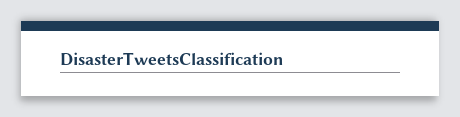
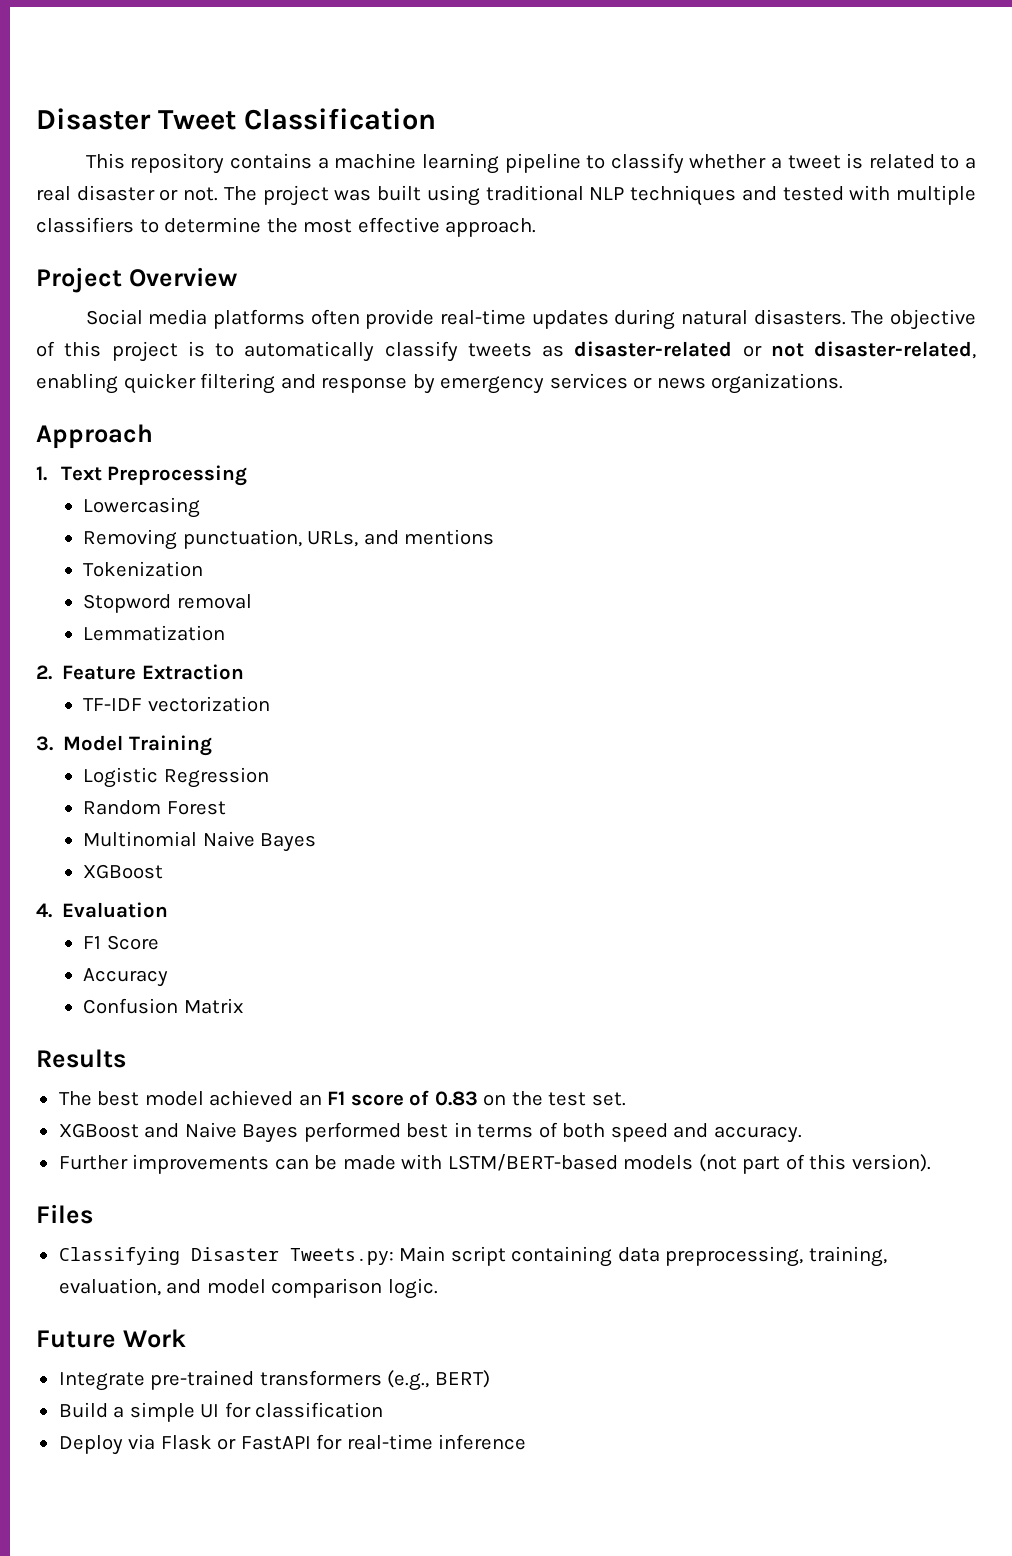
[60,52,284,66] DisasterTweetsClassification -> [36,108,436,130] [85,153,977,174] [36,185,977,206] [36,217,537,237] [36,267,237,293] [85,309,976,330] [36,341,976,362] [36,373,844,394] [36,424,153,449] [36,465,248,486] [83,497,201,518] [83,529,495,550] [83,561,204,577] [83,594,252,613] [83,625,226,641] [36,664,244,680] [83,696,270,712] [36,735,212,756] [83,767,269,788] [83,800,226,815] [83,831,317,852] [83,864,164,879] [36,902,169,918] [83,935,159,950] [83,968,169,987] [83,998,243,1014] [36,1049,126,1068] [58,1090,626,1106] [58,1122,802,1143] [58,1154,931,1174] [36,1204,93,1224] [58,1246,887,1267] [58,1278,438,1299] [36,1329,186,1348] [58,1370,490,1391] [58,1402,384,1422] [58,1434,527,1455] Disaster Tweet Classification // This repository contains a machine learning pipeline to classify whether a tweet is related to a real disaster or not. The project was built using traditional NLP techniques and tested with multiple classifiers to determine the most effective approach. // Project Overview // Social media platforms often provide real-time updates during natural disasters. The objective of this project is to automatically classify tweets as disaster-related or not disaster-related, enabling quicker filtering and response by emergency services or news organizations. // Approach // 1. Text Preprocessing // Lowercasing // Removing punctuation, URLs, and mentions // Tokenization // Stopword removal // Lemmatization // 2. Feature Extraction // TF-IDF vectorization // 3. Model Training // Logistic Regression // Random Forest // Multinomial Naive Bayes // XGBoost // 4. Evaluation // F1 Score // Accuracy // Confusion Matrix // Results // The best model achieved an F1 score of 0.83 on the test set. // XGBoost and Naive Bayes performed best in terms of both speed and accuracy. // Further improvements can be made with LSTM/BERT-based models (not part of this version). // Files // Classifying Disaster Tweets.py: Main script containing data preprocessing, training, evaluation, and model comparison logic. // Future Work // Integrate pre-trained transformers (e.g., BERT) // Build a simple UI for classification // Deploy via Flask or FastAPI for real-time inference

